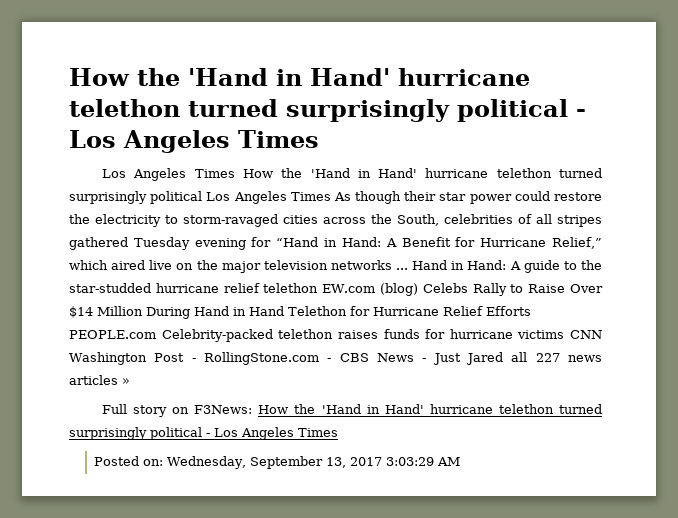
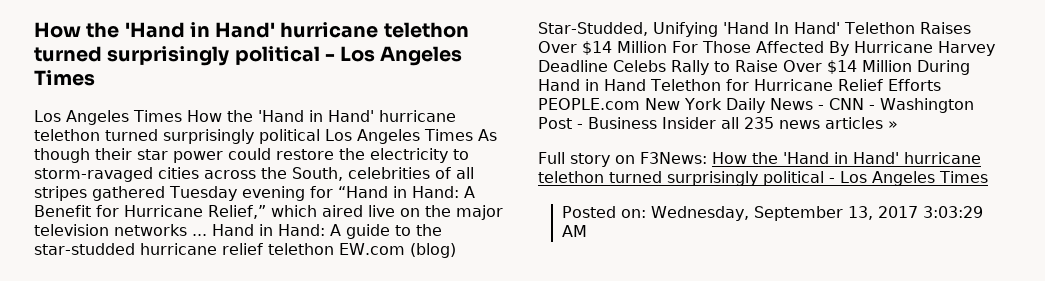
(418, 289) none -> [538,22,971,37] [538,41,995,56] [538,60,608,72] Star-Studded, Unifying 'Hand In Hand' Telethon Raises Over $14 Million For Those Affected By Hurricane Harvey Deadline
[161,329,602,342] [69,352,560,365] Celebrity-packed telethon raises funds for hurricane victims CNN Washington Post - RollingStone.com - CBS News - Just Jared all 227 -> [645,98,974,113] [538,117,774,129] New York Daily News - CNN - Washington Post - Business Insider all 235

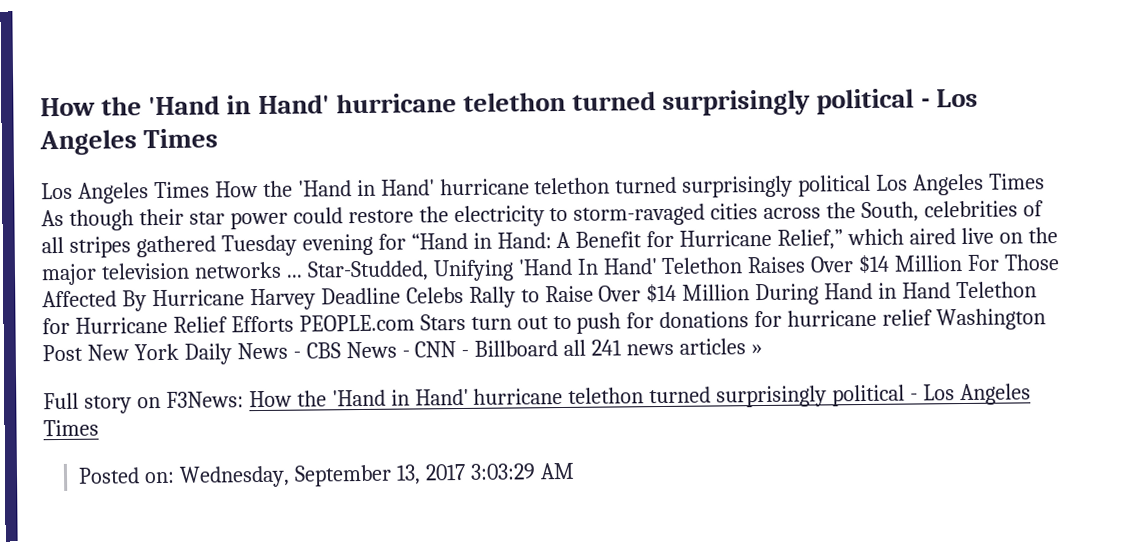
[212,224,442,239] [34,243,456,258] Hand in Hand: A guide to the star-studded hurricane relief telethon EW.com (blog) -> (303, 276) none
(640, 104) none -> [419,308,1047,334] [42,344,83,362] Stars turn out to push for donations for hurricane relief Washington Post
[828,98,974,113] [538,117,774,129] CNN - Washington Post - Business Insider all 235 -> [305,339,623,359] CBS News - CNN - Billboard all 241

